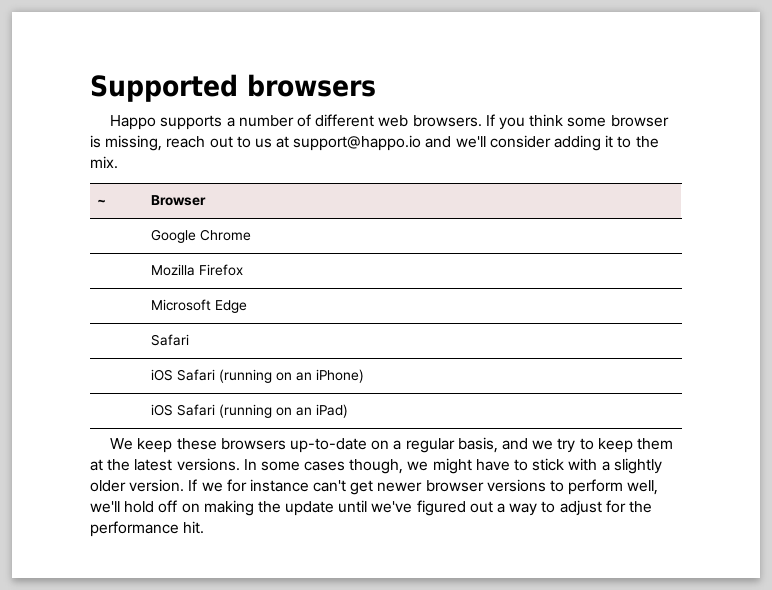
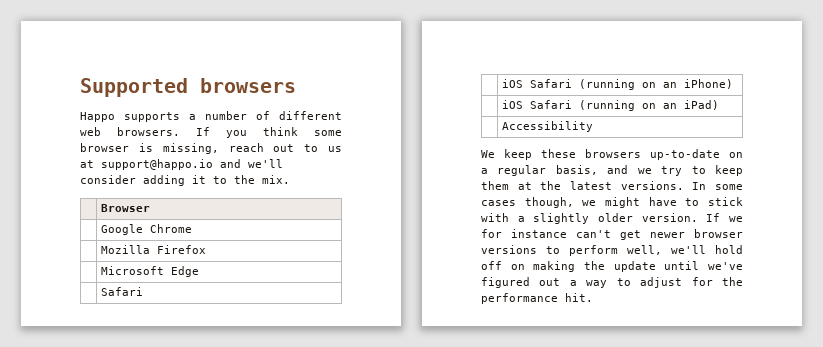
[96,199,106,205] ~ -> (290, 179) none
(348, 411) none -> [501,121,593,132] // | Accessibility

